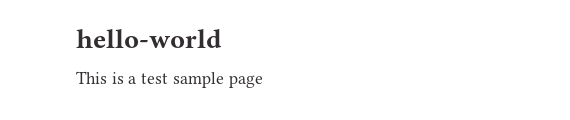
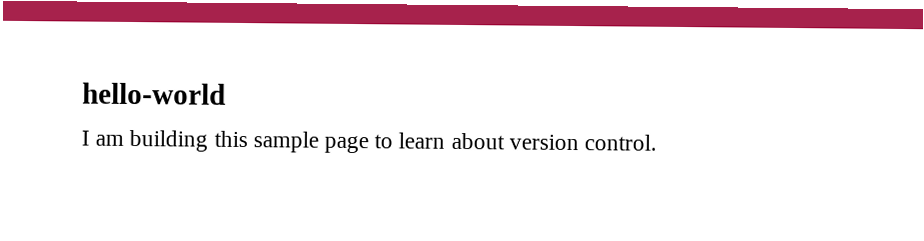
[76,71,263,88] This is a test sample page -> [81,129,658,154] I am building this sample page to learn about version control.

